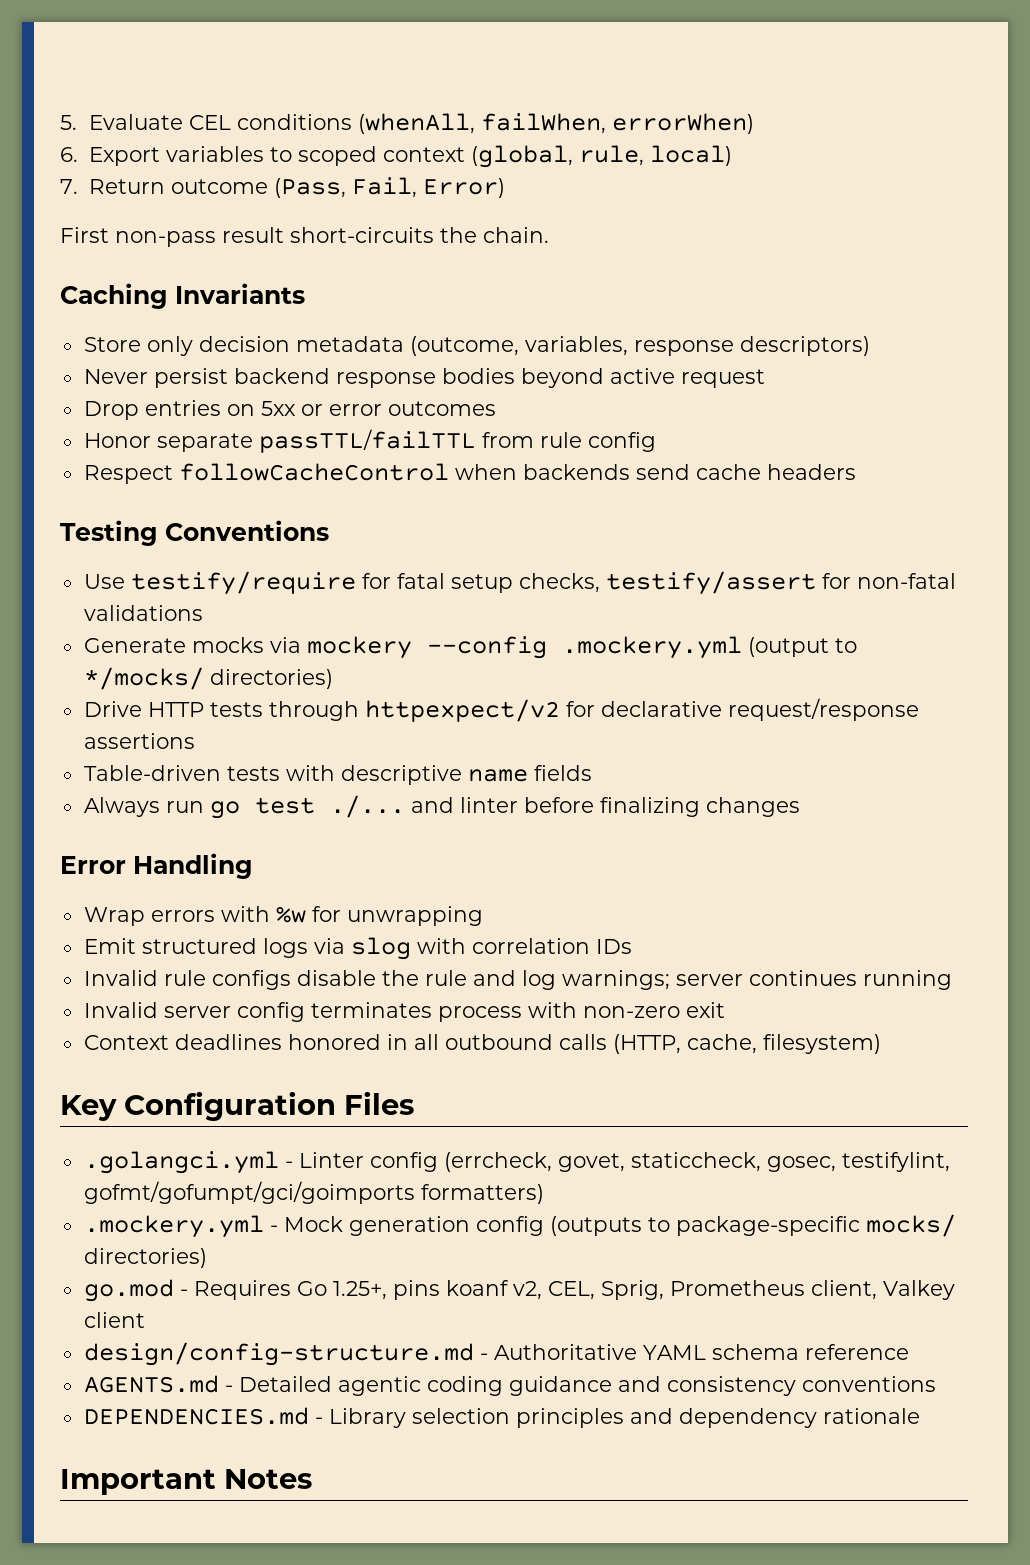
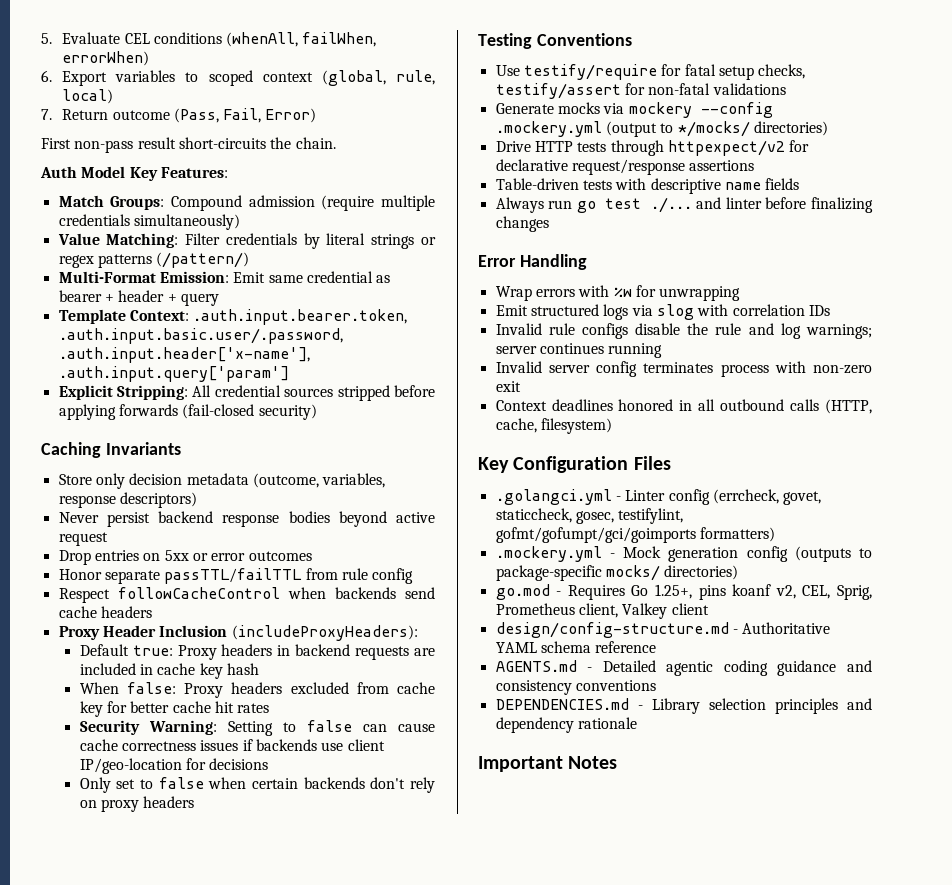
(549, 235) none -> [40,166,228,181] [58,195,435,211] [58,214,240,230] [57,233,436,249] [58,252,250,268] [58,271,391,283] [58,290,219,306] [58,309,408,325] [58,328,343,344] [58,347,310,363] [58,366,289,382] [58,385,435,401] [58,404,317,420] // Auth Model Key Features: // Match Groups: Compound admission (require multiple credentials simultaneously) // Value Matching: Filter credentials by literal strings or regex patterns (/pattern/) // Multi-Format Emission: Emit same credential as bearer + header + query // Template Context: .auth.input.bearer.token, .auth.input.basic.user/.password, .auth.input.header['x-name'], .auth.input.query['param'] // Explicit Stripping: All credential sources stripped before applying forwards (fail-closed security)
(856, 472) none -> [58,625,418,641] [79,644,435,660] [79,663,260,679] [79,682,435,698] [79,701,270,717] [79,720,435,736] [79,739,385,751] [79,758,269,774] [79,777,435,793] [79,796,195,812] // Proxy Header Inclusion (includeProxyHeaders): // Default true: Proxy headers in backend requests are included in cache key hash // When false: Proxy headers excluded from cache key for better cache hit rates // Security Warning: Setting to false can cause cache correctness issues if backends use client IP/geo-location for decisions // Only set to false when certain backends don't rely on proxy headers

